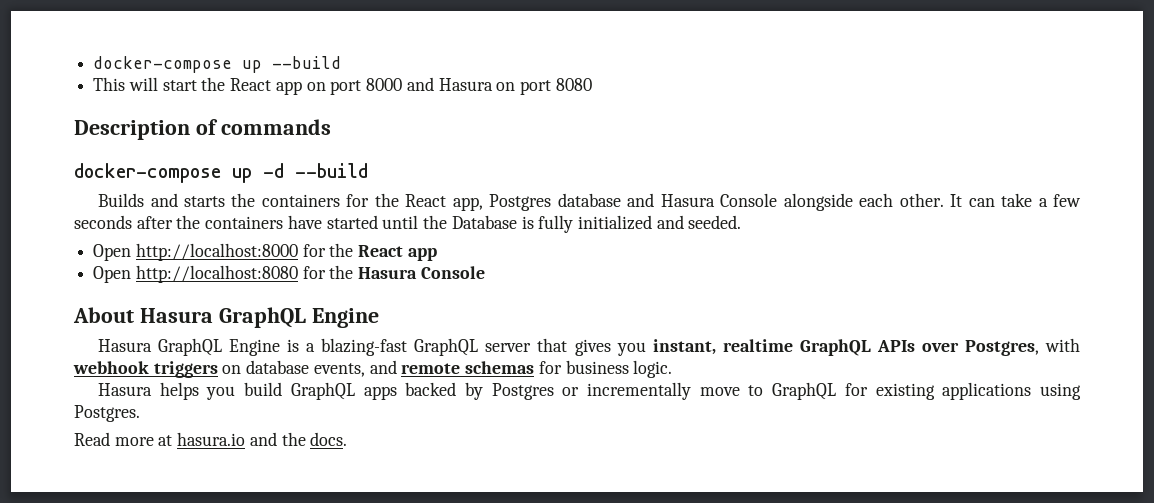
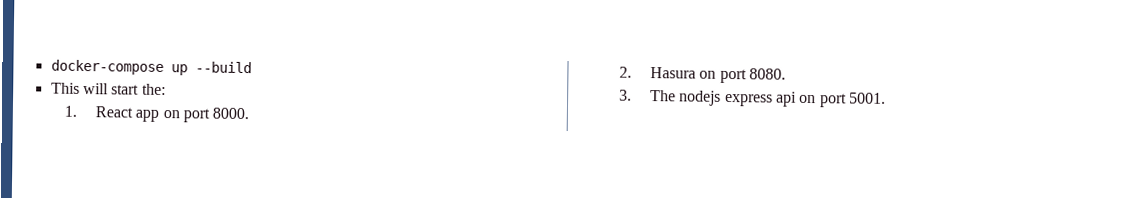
[201,77,226,91] the -> [141,83,166,96] [63,105,77,117] the: // 1.
[366,77,434,91] 8000 and -> [212,107,250,120] [618,66,632,78] 8000. // 2.
[555,78,592,91] [74,119,331,140] [74,163,368,183] [98,193,1081,211] [74,215,742,233] [93,243,437,261] [93,265,485,283] [73,307,379,328] [98,338,1080,356] [73,360,673,378] [98,382,1081,400] [74,405,140,422] [74,432,348,446] 8080 // Description of commands // docker-compose up -d --build // Builds and starts the containers for the React app, Postgres database and Hasura Console alongside each other. It can take a few seconds after the containers have started until the Database is fully initialized and seeded. // Open http://localhost:8000 for the React app // Open http://localhost:8080 for the Hasura Console // About Hasura GraphQL Engine // Hasura GraphQL Engine is a blazing-fast GraphQL server that gives you instant, realtime GraphQL APIs over Postgres, with webhook triggers on database events, and remote schemas for business logic. // Hasura helps you build GraphQL apps backed by Postgres or incrementally move to GraphQL for existing applications using Postgres. // Read more at hasura.io and the docs. -> [749,68,787,80] [618,89,887,108] 8080. // 3. The nodejs express api on port 5001.

